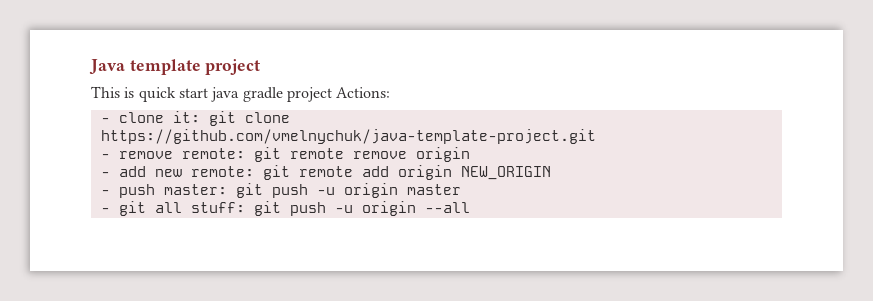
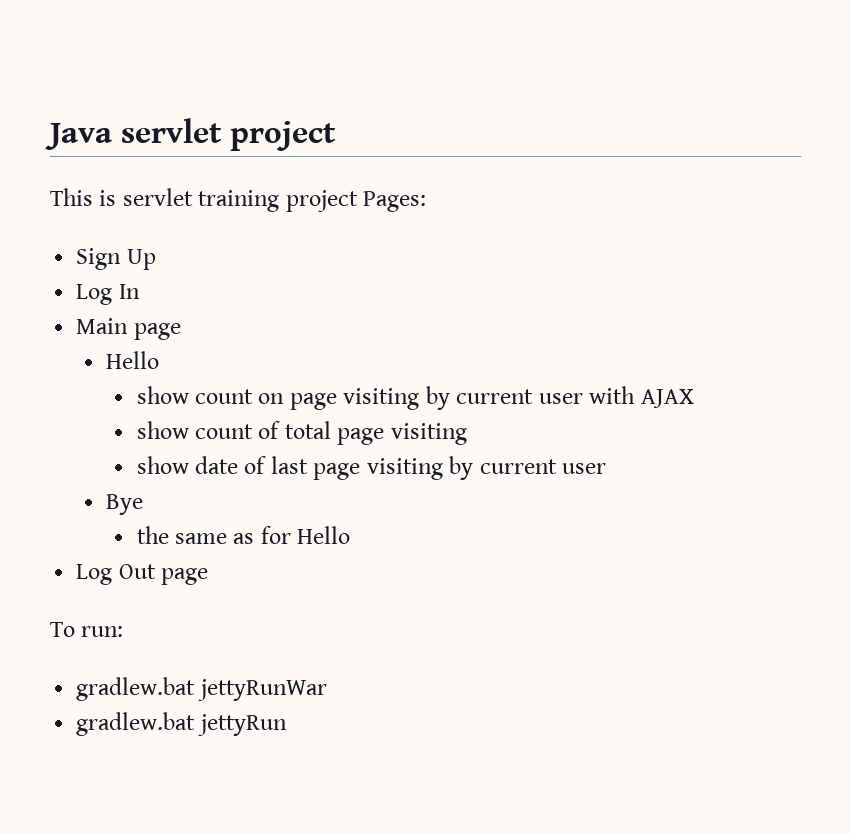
[129,59,201,75] template -> [121,118,222,143] servlet
[138,87,391,102] [100,111,290,126] [100,129,596,144] [100,147,470,162] [100,165,551,180] [100,183,461,198] [100,201,470,216] quick start java gradle project Actions: // - clone it: git clone https://github.com/vmelnychuk/java-template-project.git // - remove remote: git remote remove origin // - add new remote: git remote add origin NEW_ORIGIN // - push master: git push -u origin master // - git all stuff: git push -u origin --all -> [122,188,427,212] [76,248,156,270] [76,284,140,305] [76,318,181,340] [106,351,160,369] [136,386,694,410] [136,421,467,445] [136,456,607,480] [106,494,144,515] [136,526,351,544] [76,564,209,585] [50,622,124,637] [76,677,327,701] [76,712,287,736] servlet training project Pages: // Sign Up // Log In // Main page // Hello // show count on page visiting by current user with AJAX // show count of total page visiting // show date of last page visiting by current user // Bye // the same as for Hello // Log Out page // To run: // gradlew.bat jettyRunWar // gradlew.bat jettyRun

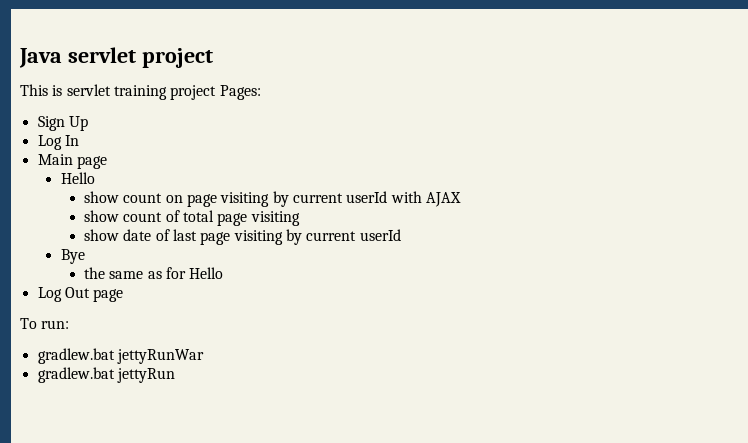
[538,393,583,404] user -> [346,191,388,203] userId
[562,463,607,474] user -> [359,229,401,241] userId

